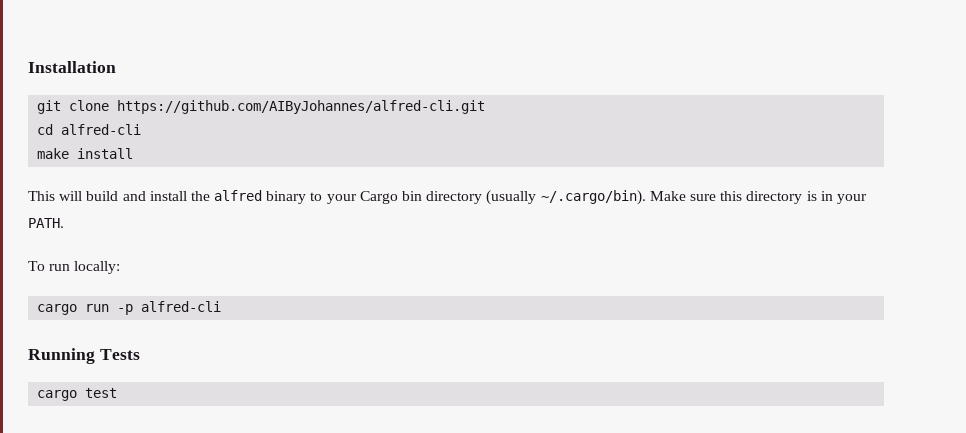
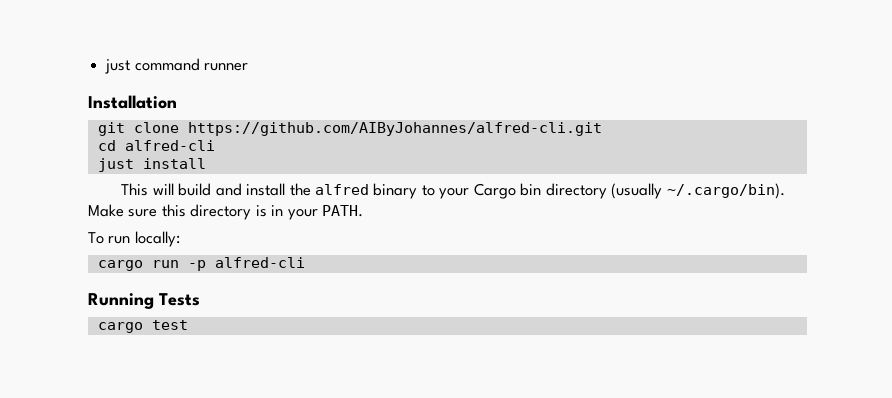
(28, 67) none -> [105,58,249,74] just command runner //
[37,148,70,159] make -> [97,158,134,172] just

